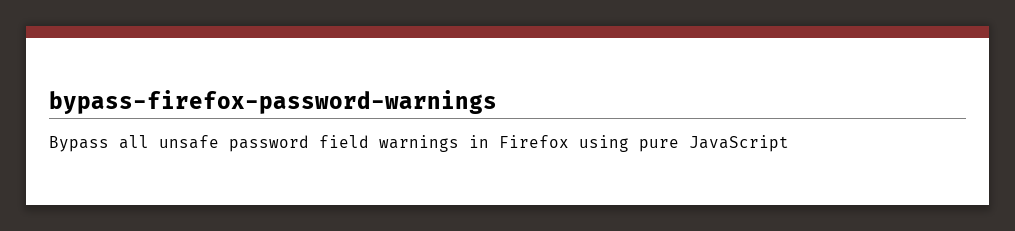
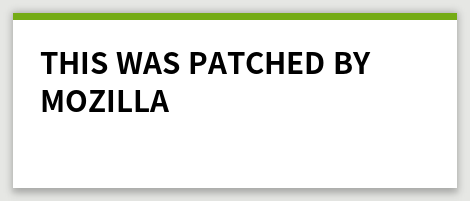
[49,90,497,114] [49,135,789,152] bypass-firefox-password-warnings // Bypass all unsafe password field warnings in Firefox using pure JavaScript -> [40,52,371,74] [40,90,170,112] THIS WAS PATCHED BY MOZILLA

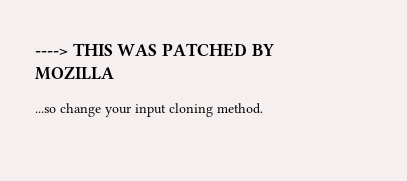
(40, 63) none -> [35,48,68,56] ---->
(170, 101) none -> [35,103,263,117] // ...so change your input cloning method.

